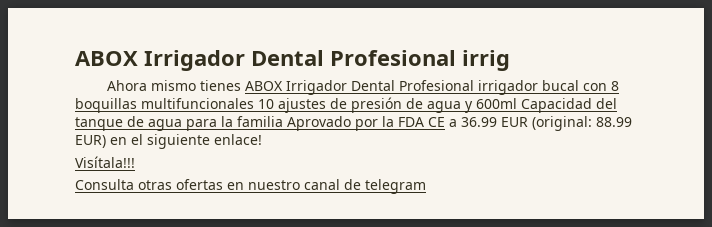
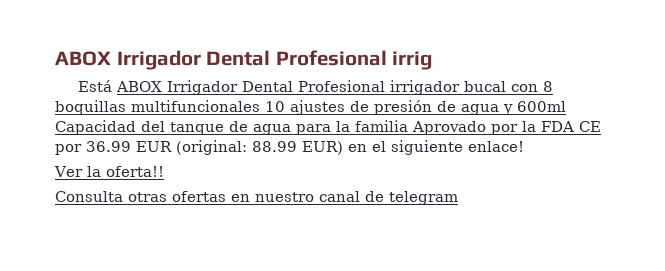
[107,80,242,91] Ahora mismo tienes -> [78,80,113,92] Está
[449,119,457,127] a -> [55,144,82,155] por
[75,156,135,168] Visítala!!! -> [54,166,164,177] Ver la oferta!!

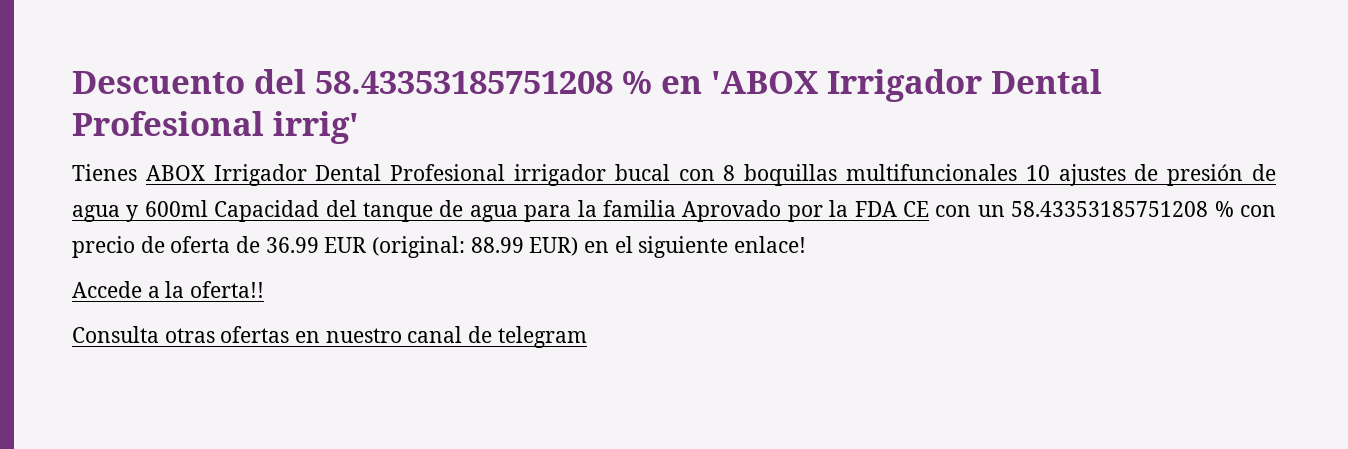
[55,50,433,70] [78,80,113,92] ABOX Irrigador Dental Profesional irrig // Está -> [72,69,1102,102] [72,111,359,144] [72,164,137,181] Descuento del 58.43353185751208 % en 'ABOX Irrigador Dental Profesional irrig' // Tienes
[55,144,82,155] por -> [935,201,1276,217] [72,236,261,258] con un 58.43353185751208 % con precio de oferta de
[54,166,83,177] Ver -> [72,281,160,298] Accede a

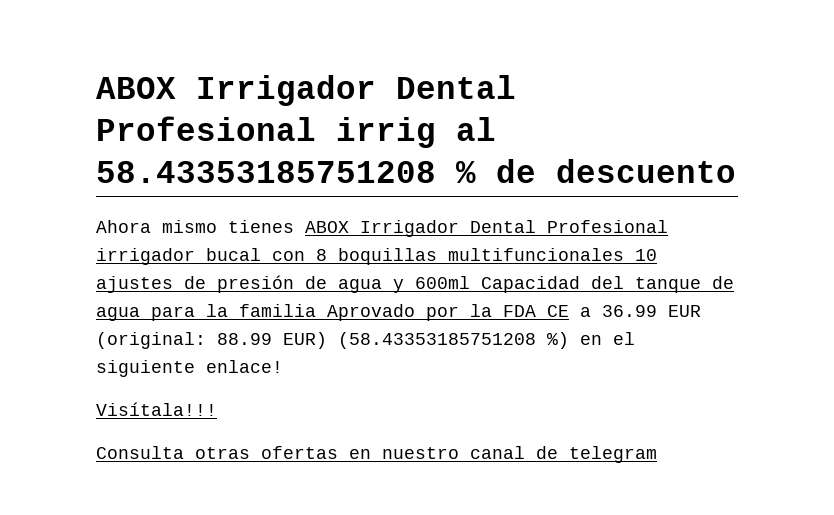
[72,69,1102,102] [72,111,359,144] [72,164,137,181] Descuento del 58.43353185751208 % en 'ABOX Irrigador Dental Profesional irrig' // Tienes -> [96,75,516,106] [96,116,496,148] [96,159,736,183] [96,220,294,233] ABOX Irrigador Dental Profesional irrig al 58.43353185751208 % de descuento // Ahora mismo tienes
[935,201,1276,217] [72,236,261,258] con un 58.43353185751208 % con precio de oferta de -> [580,307,591,317] a
(579, 246) none -> [338,332,569,349] (58.43353185751208 %)
[72,281,265,298] Accede a la oferta!! -> [96,402,217,416] Visítala!!!

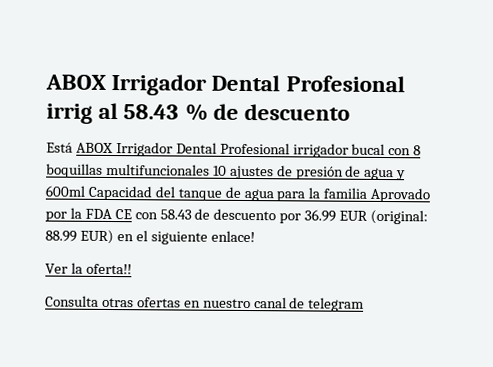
[96,161,436,183] 58.43353185751208 -> [123,104,180,120] 58.43
[96,220,294,233] Ahora mismo tienes -> [46,142,73,153] Está
[580,307,591,317] a -> [134,208,302,224] con 58.43 de descuento por
[338,332,569,349] (58.43353185751208 %) -> (114, 237) none
[96,402,217,416] Visítala!!! -> [45,262,132,275] Ver la oferta!!

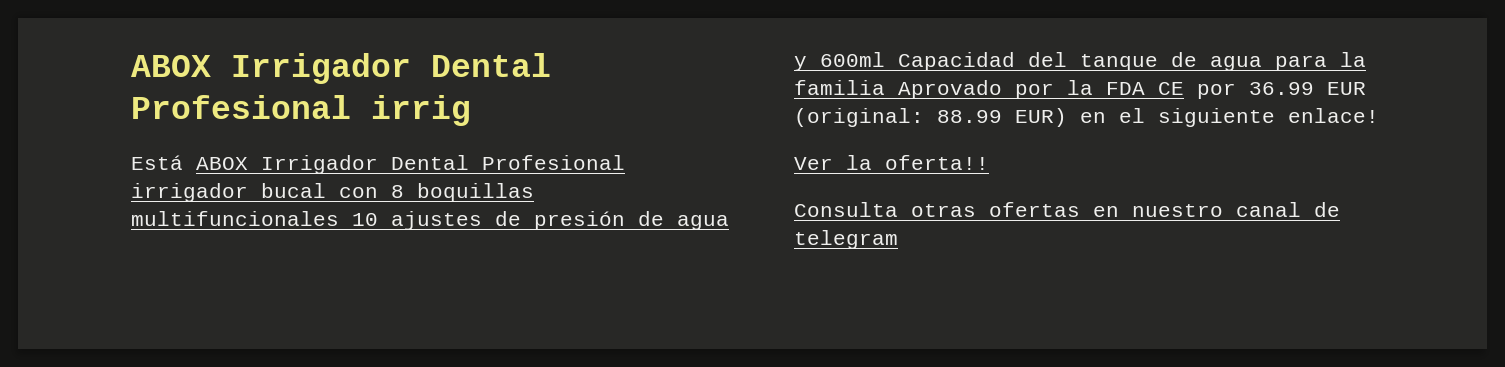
[98,102,351,121] al 58.43 % de descuento -> (471, 110) none
[134,208,277,221] con 58.43 de descuento -> (1184, 88) none

